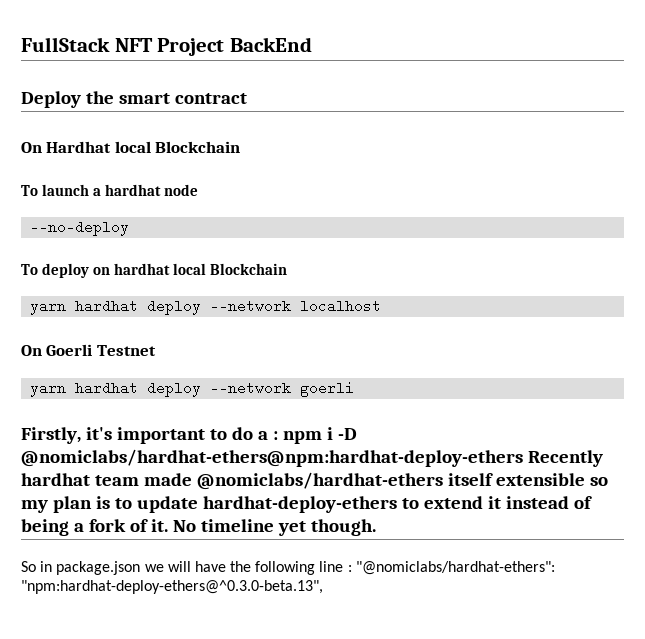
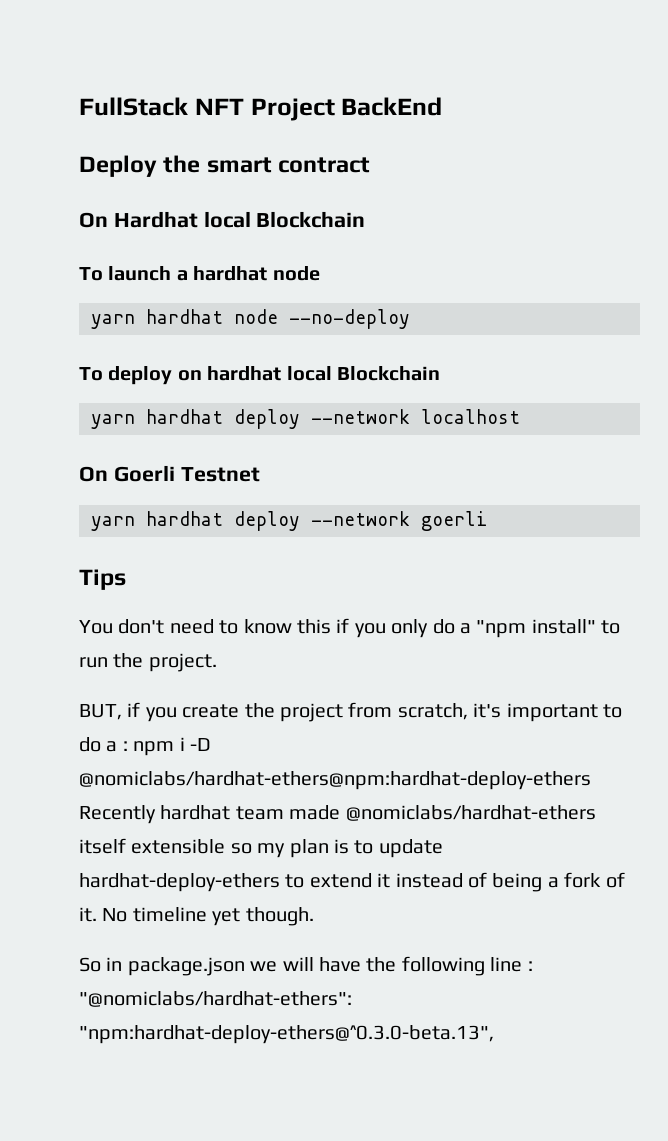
(199, 190) none -> [91,309,278,329] yarn hardhat node
[21,427,81,444] Firstly, -> [79,569,126,590] [79,618,621,638] [79,653,217,672] [79,702,468,722] Tips // You don't need to know this if you only do a "npm install" to run the project. // BUT, if you create the project from scratch,

